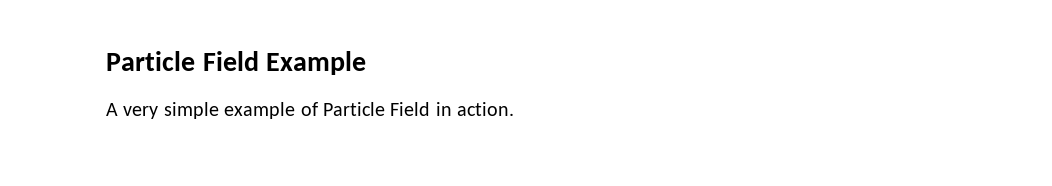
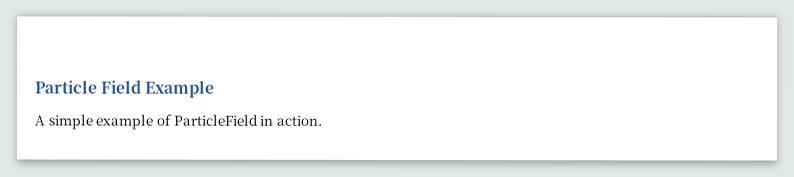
[123,106,159,119] very -> (45, 120) none
[323,102,431,116] Particle Field -> [172,114,258,126] ParticleField

